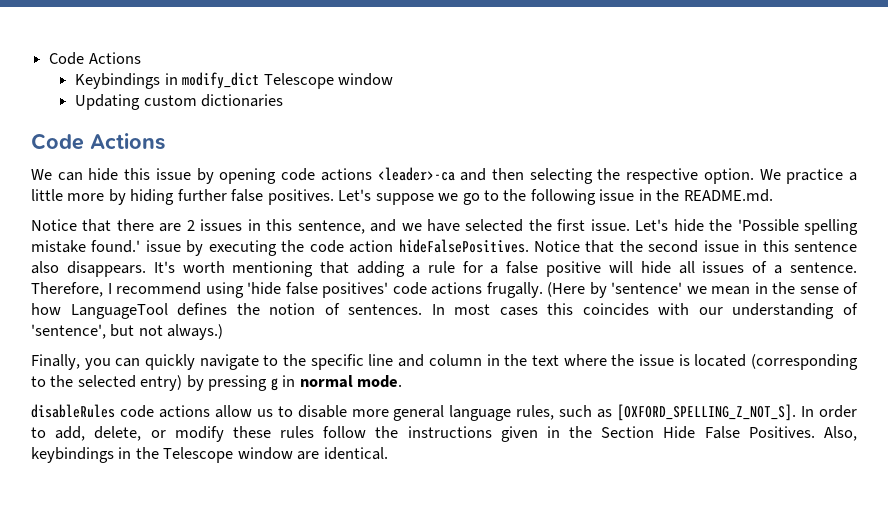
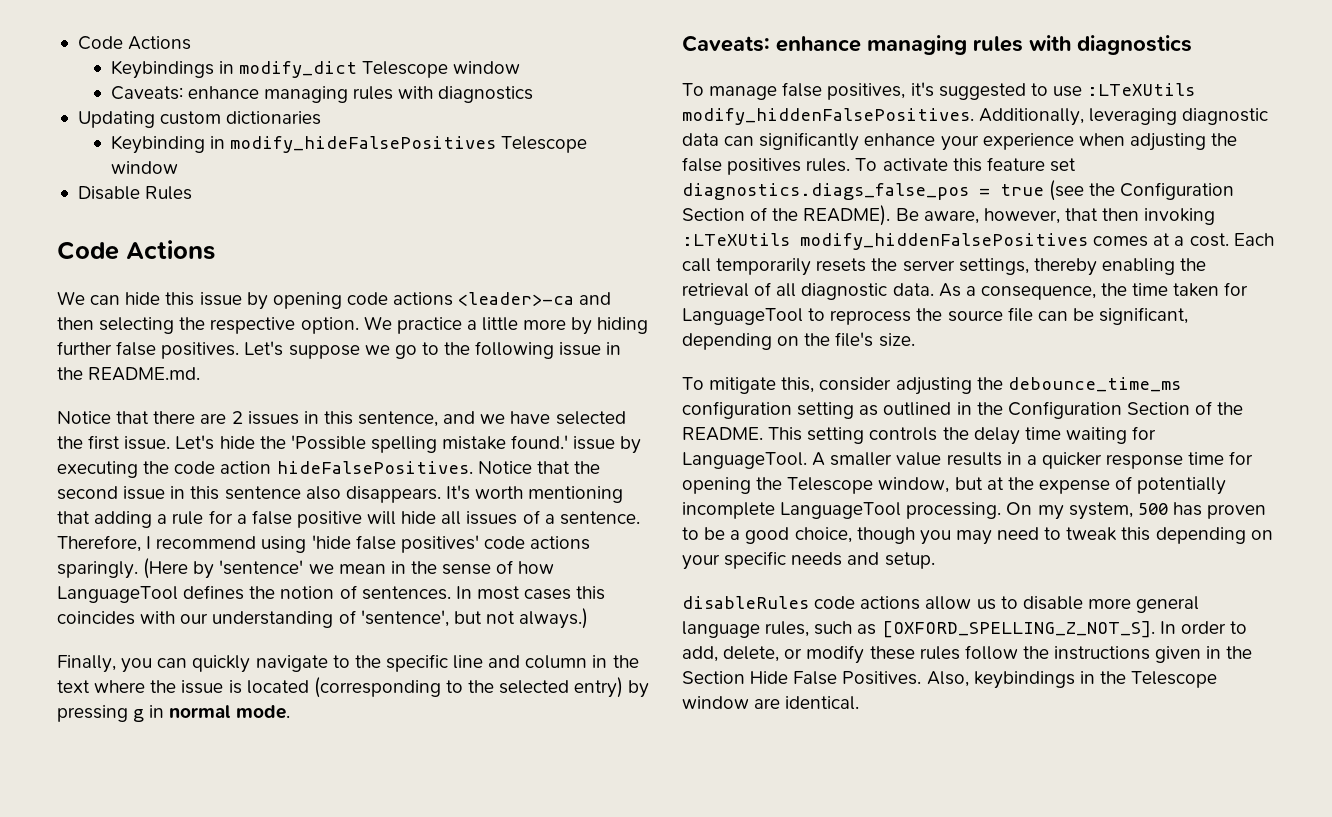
[75,94,284,110] Updating custom dictionaries -> [110,86,534,103] [77,111,322,128] [110,135,588,154] [110,161,178,174] [77,186,193,200] Caveats: enhance managing rules with diagnostics // Updating custom dictionaries // Keybinding in modify_hideFalsePositives Telescope window // Disable Rules
[486,282,543,298] frugally. -> [57,561,138,579] sparingly.
(403, 381) none -> [682,35,1192,55] [682,82,1196,100] [682,108,1269,126] [682,132,1238,151] [682,157,1076,175] [682,180,1235,201] [682,205,1216,226] [682,233,1274,250] [682,258,1207,276] [682,282,1249,300] [682,307,1189,325] [682,332,915,350] [682,377,1181,395] [682,401,1244,419] [682,426,1157,445] [682,451,1254,469] [682,476,1227,495] [682,502,1267,520] [682,527,1273,545] [682,551,935,570] // Caveats: enhance managing rules with diagnostics // To manage false positives, it's suggested to use :LTeXUtils modify_hiddenFalsePositives. Additionally, leveraging diagnostic data can significantly enhance your experience when adjusting the false positives rules. To activate this feature set diagnostics.diags_false_pos = true (see the Configuration Section of the README). Be aware, however, that then invoking :LTeXUtils modify_hiddenFalsePositives comes at a cost. Each call temporarily resets the server settings, thereby enabling the retrieval of all diagnostic data. As a consequence, the time taken for LanguageTool to reprocess the source file can be significant, depending on the file's size. // To mitigate this, consider adjusting the debounce_time_ms configuration setting as outlined in the Configuration Section of the README. This setting controls the delay time waiting for LanguageTool. A smaller value results in a quicker response time for opening the Telescope window, but at the expense of potentially incomplete LanguageTool processing. On my system, 500 has proven to be a good choice, though you may need to tweak this depending on your specific needs and setup.

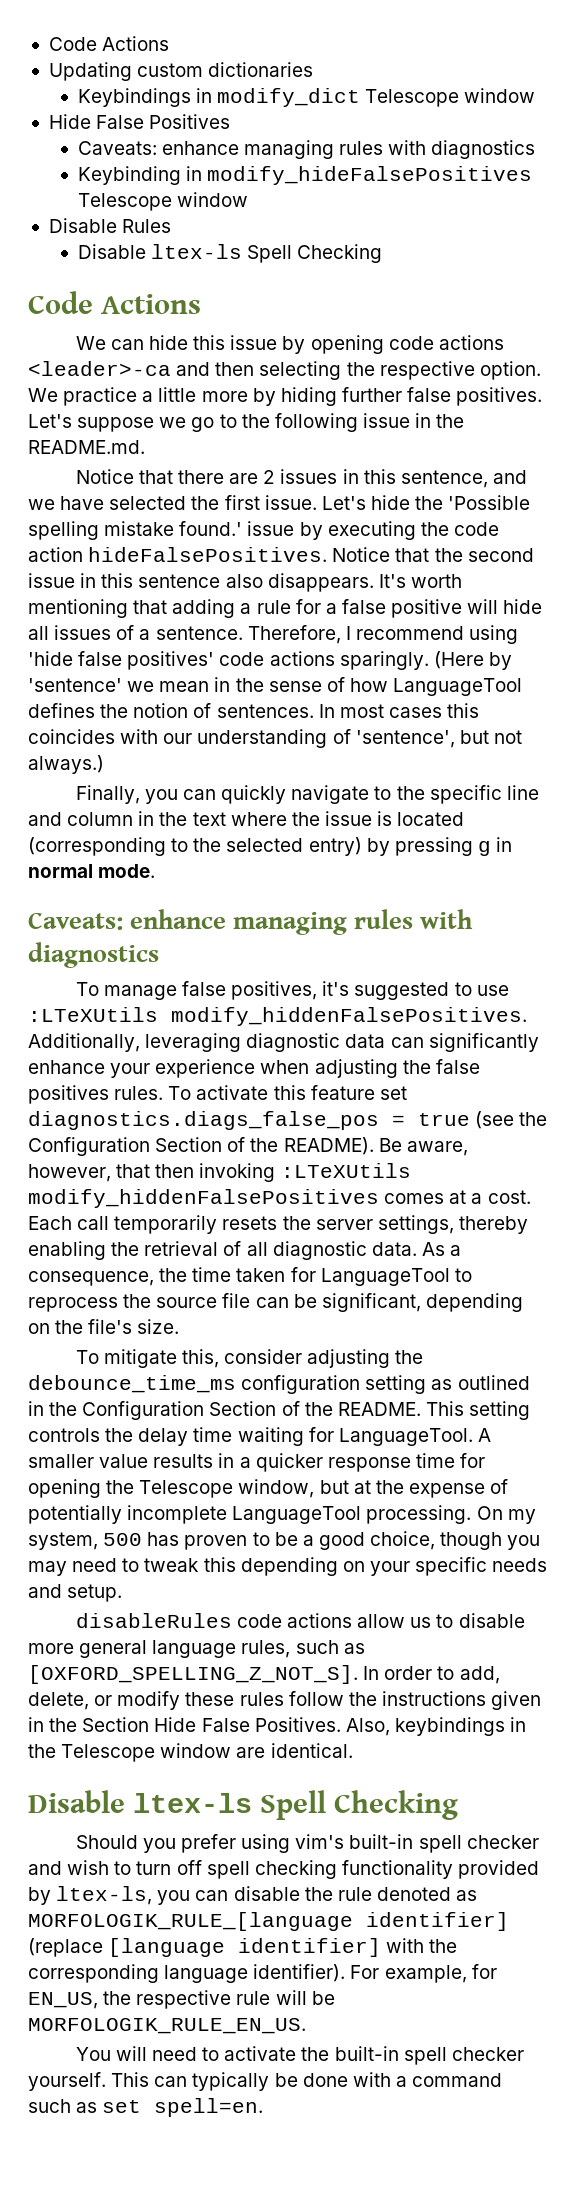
[77,36,192,50] Code Actions -> [48,36,170,51] [48,62,314,81] Code Actions // Updating custom dictionaries
[110,86,534,103] [77,111,322,128] // Caveats: enhance managing rules with diagnostics // Updating custom dictionaries -> [48,114,231,129] [77,140,536,159] // Hide False Positives // Caveats: enhance managing rules with diagnostics
(193, 193) none -> [77,244,383,263] // Disable ltex-ls Spell Checking
(860, 703) none -> [28,1790,459,1820] [75,1834,539,1853] [28,1860,540,1879] [28,1886,478,1905] [28,1912,509,1931] [28,1938,458,1957] [28,1964,497,1983] [28,1990,335,2009] [28,2018,306,2034] [75,2046,524,2065] [28,2072,503,2091] [28,2098,264,2117] // Disable ltex-ls Spell Checking // Should you prefer using vim's built-in spell checker and wish to turn off spell checking functionality provided by ltex-ls, you can disable the rule denoted as MORFOLOGIK_RULE_[language identifier] (replace [language identifier] with the corresponding language identifier). For example, for EN_US, the respective rule will be MORFOLOGIK_RULE_EN_US. // You will need to activate the built-in spell checker yourself. This can typically be done with a command such as set spell=en.

